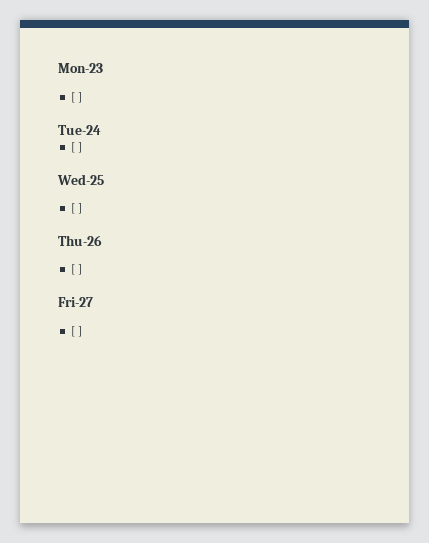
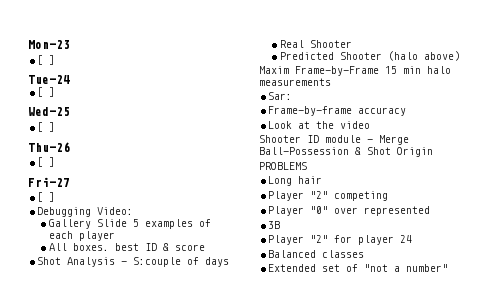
(83, 331) none -> [37,207,134,217] [48,219,211,229] [48,231,115,241] [48,243,205,251] [37,257,230,267] [279,40,352,48] [279,51,460,61] [259,66,451,76] [259,78,331,86] [268,92,293,100] [268,106,407,116] [268,121,371,129] [259,135,409,145] [259,147,433,157] [259,162,307,170] [268,176,323,186] [268,191,389,201] [268,206,431,216] [268,221,281,229] [268,235,413,245] [268,250,365,258] [268,264,449,272] // Debugging Video: // Gallery Slide 5 examples of each player // All boxes. best ID & score // Shot Analysis - S:couple of days // Real Shooter // Predicted Shooter (halo above) // Maxim Frame-by-Frame 15 min halo measurements // Sar: // Frame-by-frame accuracy // Look at the video // Shooter ID module - Merge Ball-Possession & Shot Origin // PROBLEMS // Long hair // Player "2" competing // Player "0" over represented // 3B // Player "2" for player 24 // Balanced classes // Extended set of "not a number"

